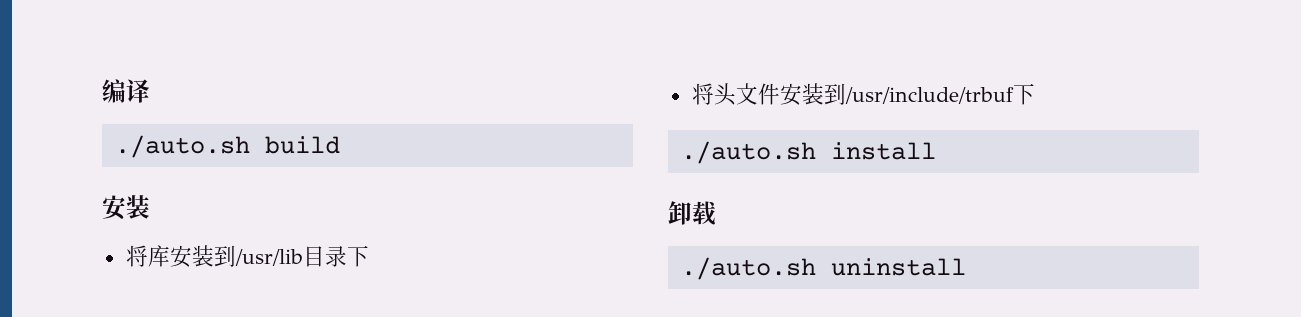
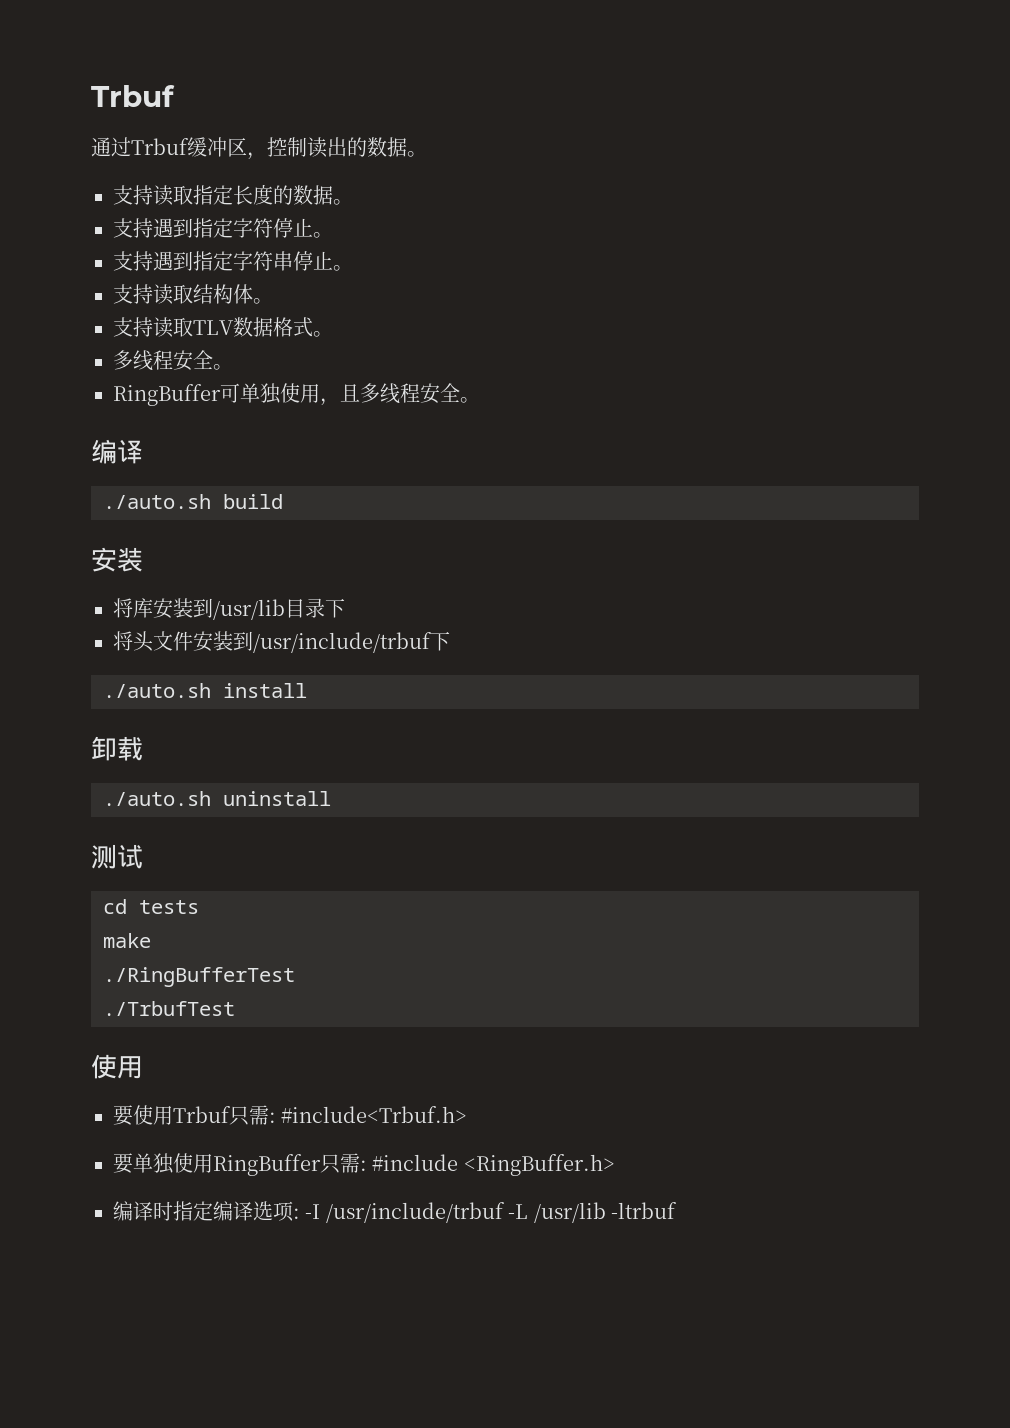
(102, 91) none -> [91,85,175,107] [91,137,427,160] [113,184,353,206] [113,218,333,238] [113,251,353,271] [113,284,273,305] [113,317,333,338] [113,350,233,371] [113,383,480,406] Trbuf // 通过Trbuf缓冲区，控制读出的数据。 // 支持读取指定长度的数据。 // 支持遇到指定字符停止。 // 支持遇到指定字符串停止。 // 支持读取结构体。 // 支持读取TLV数据格式。 // 多线程安全。 // RingBuffer可单独使用，且多线程安全。 //
(966, 267) none -> [91,844,143,869] [103,899,199,914] [103,933,151,948] [103,967,295,987] [103,1001,235,1016] [91,1054,143,1079] [113,1105,468,1126] [113,1153,615,1176] [113,1201,677,1223] // 测试 // cd tests // make // ./RingBufferTest // ./TrbufTest // 使用 // 要使用Trbuf只需: #include<Trbuf.h> // 要单独使用RingBuffer只需: #include <RingBuffer.h> // 编译时指定编译选项: -I /usr/include/trbuf -L /usr/lib -ltrbuf

